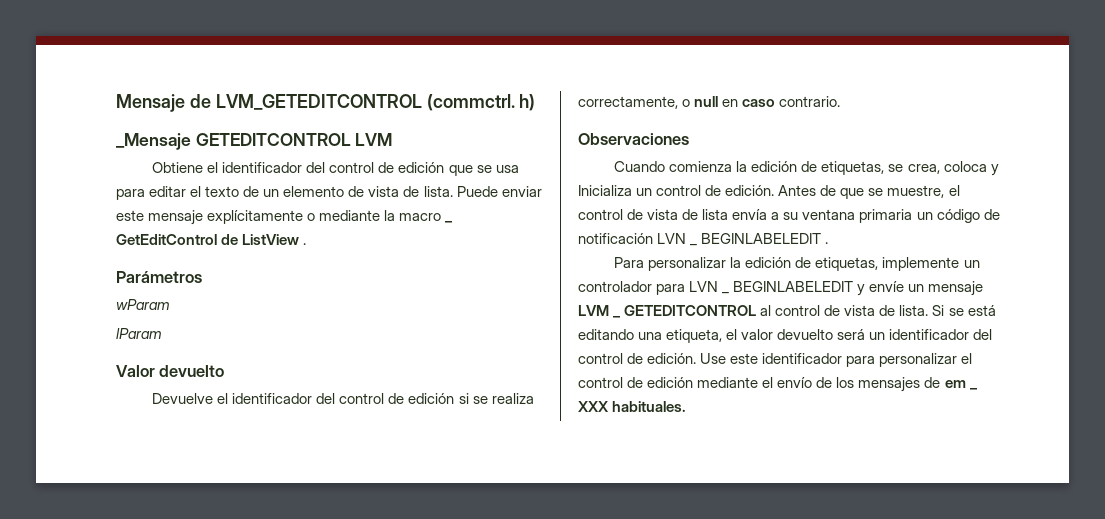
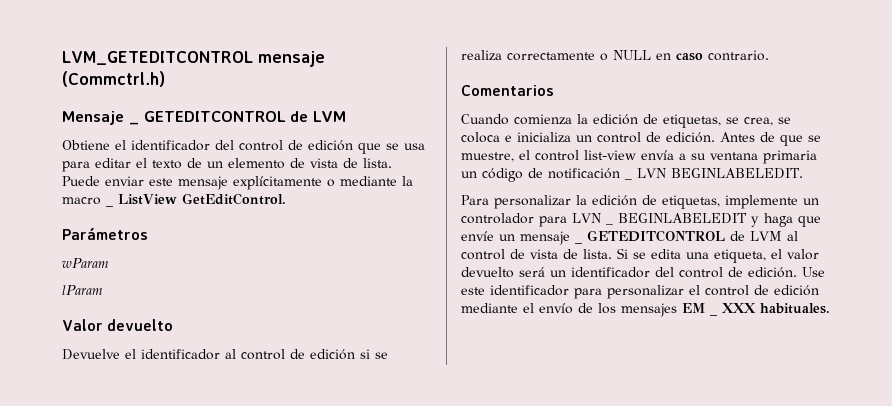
[116,94,536,112] [116,133,351,150] Mensaje de LVM_GETEDITCONTROL (commctrl. h) // _Mensaje GETEDITCONTROL -> [62,51,325,67] [62,71,165,87] [62,111,139,125] [144,111,308,122] LVM_GETEDITCONTROL mensaje (Commctrl.h) // Mensaje _ GETEDITCONTROL de
[116,234,307,245] GetEditControl de ListView . -> [118,193,286,205] ListView GetEditControl.
[316,393,336,404] del -> [225,349,236,359] al
[578,96,719,109] correctamente, o null -> [507,50,651,61] correctamente o NULL
[578,133,689,145] Observaciones -> [461,85,554,96] Comentarios
[943,161,999,176] [578,185,632,196] coloca y Inicializa -> [778,117,791,124] [461,132,571,143] se coloca e inicializa
[627,209,729,220] de vista de lista -> [584,150,636,160] list-view
[657,233,687,244] [690,244,698,246] [701,233,829,244] LVN _ BEGINLABELEDIT . -> [625,178,632,180] [637,168,803,179] _ LVN BEGINLABELEDIT.
(866, 290) none -> [763,213,821,227] haga que
[578,305,609,316] [613,316,622,318] [624,305,757,316] LVM _ GETEDITCONTROL -> [575,230,782,244] _ GETEDITCONTROL de LVM
[967,305,996,316] [578,329,634,340] está editando -> [651,249,681,259] edita
[924,377,966,388] de em -> [682,303,705,313] EM

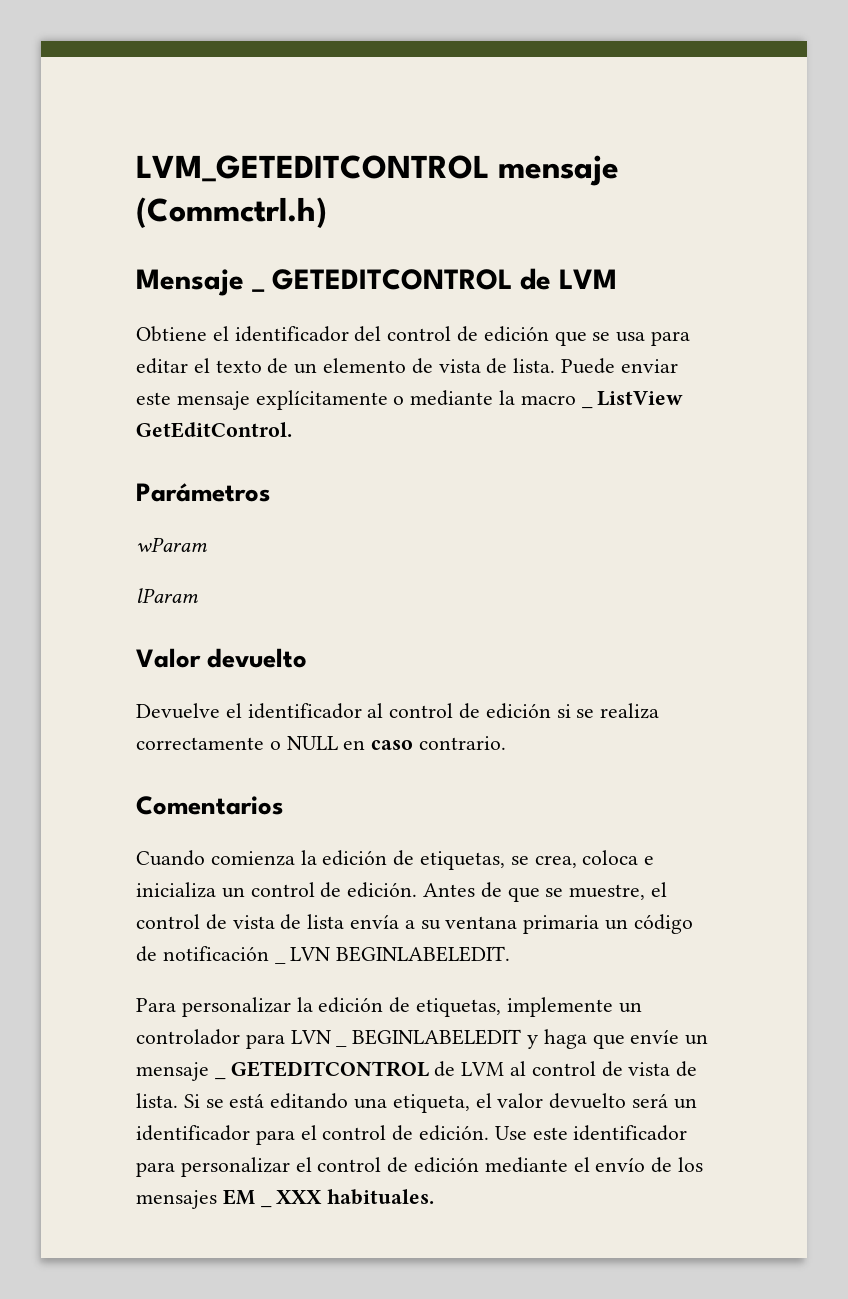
[778,117,791,124] se -> (577, 861) none
[584,150,636,160] list-view -> [205,914,345,930] de vista de lista
[651,249,681,259] edita -> [229,1093,349,1109] está editando
[655,267,674,277] del -> [255,1125,317,1145] para el

